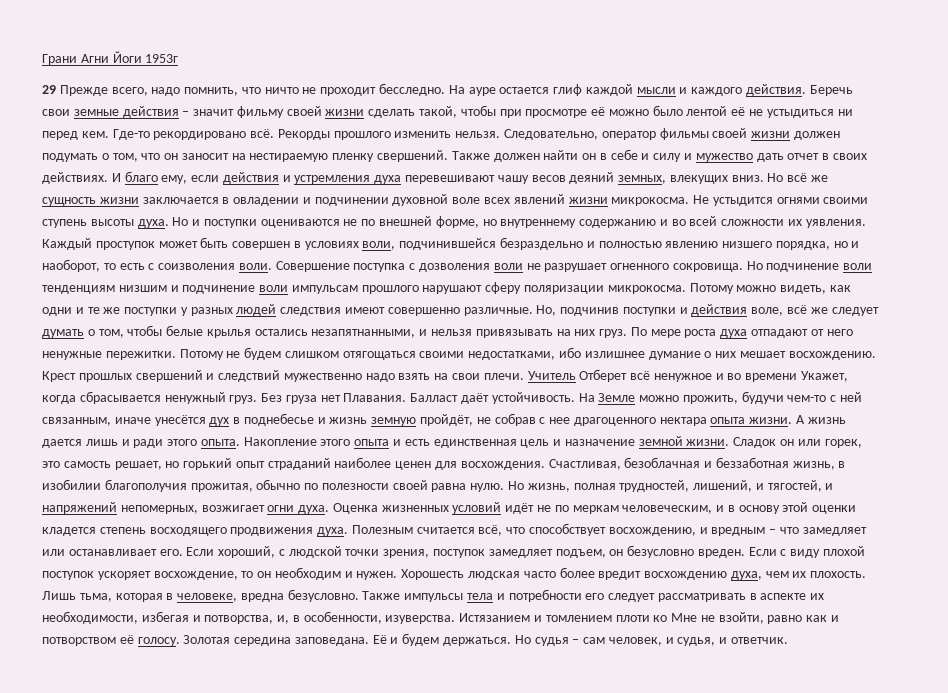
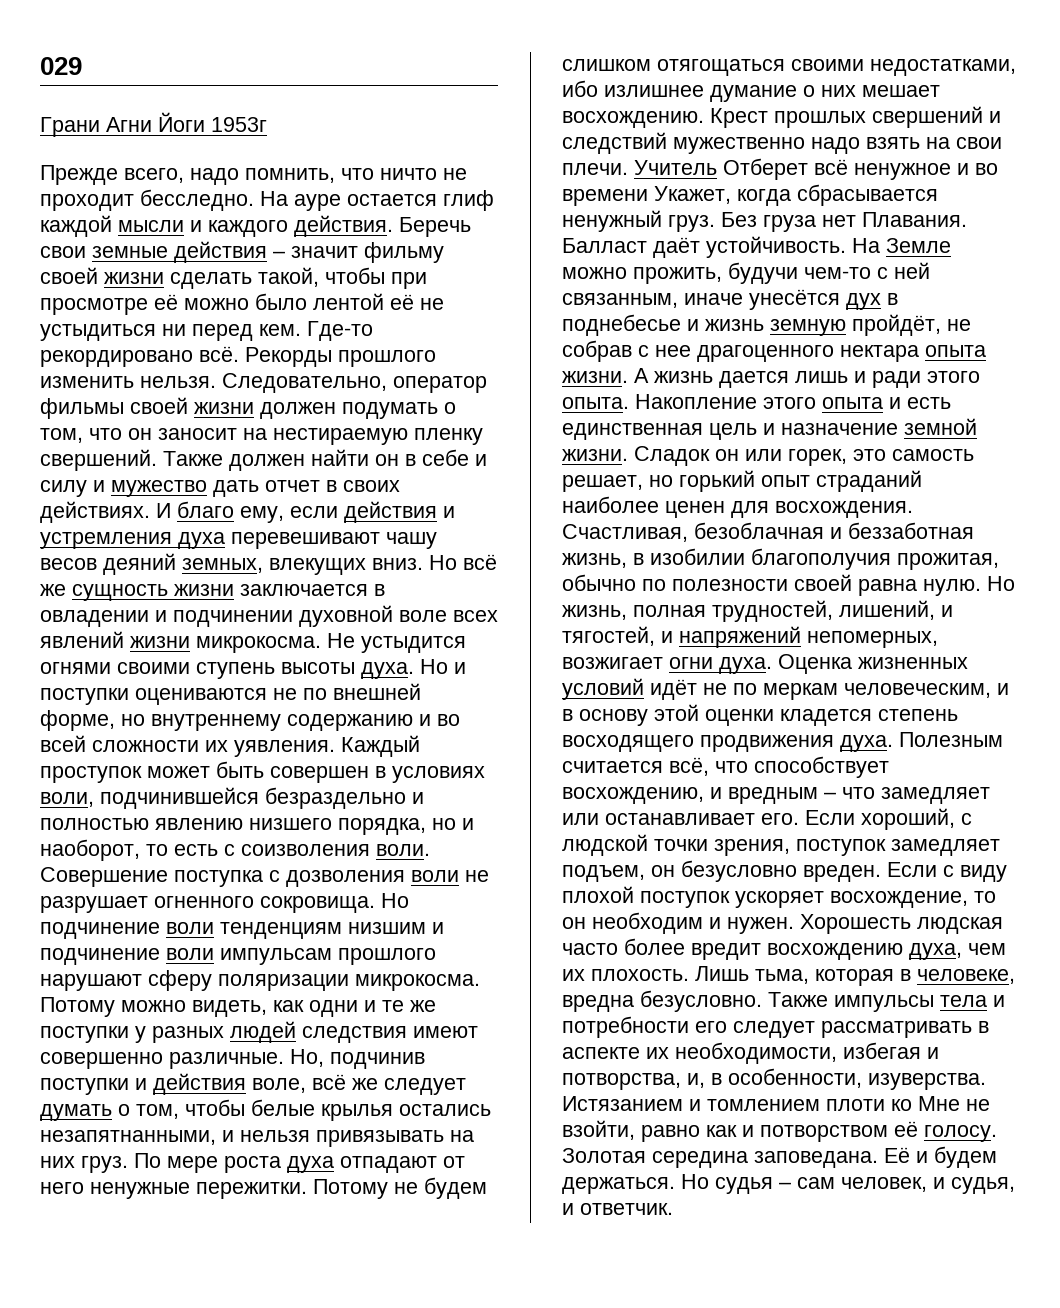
(42, 59) none -> [40,57,82,75] 029 //
[42,85,56,94] 29 -> (267, 124) none

